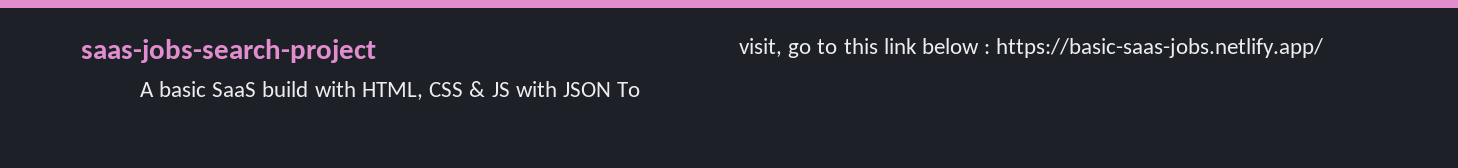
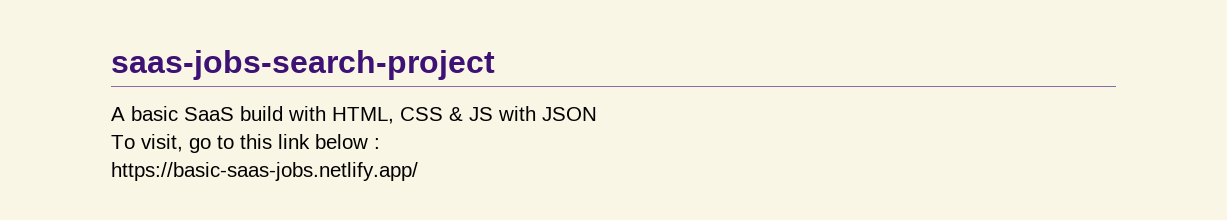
(611, 89) none -> (597, 114) //
(991, 49) none -> (380, 143) //

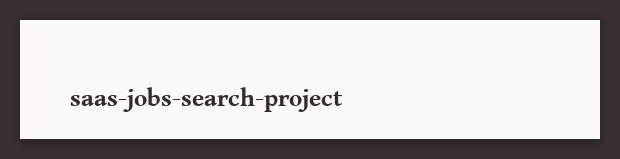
[111,106,597,124] [111,134,380,153] [111,162,418,181] // A basic SaaS build with HTML, CSS & JS with JSON // To visit, go to this link below : // https://basic-saas-jobs.netlify.app/ -> (343, 99) none

